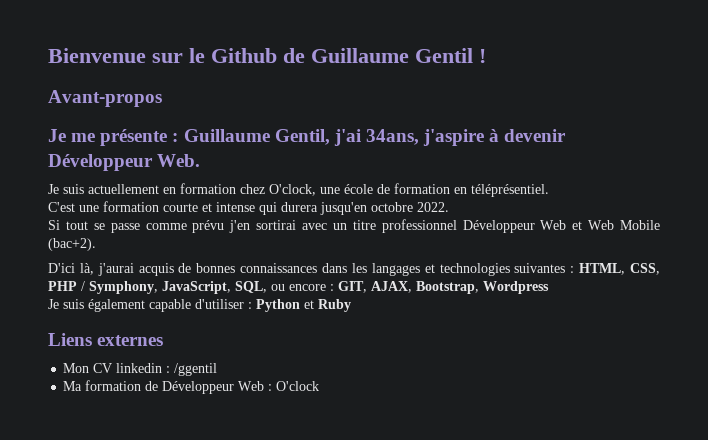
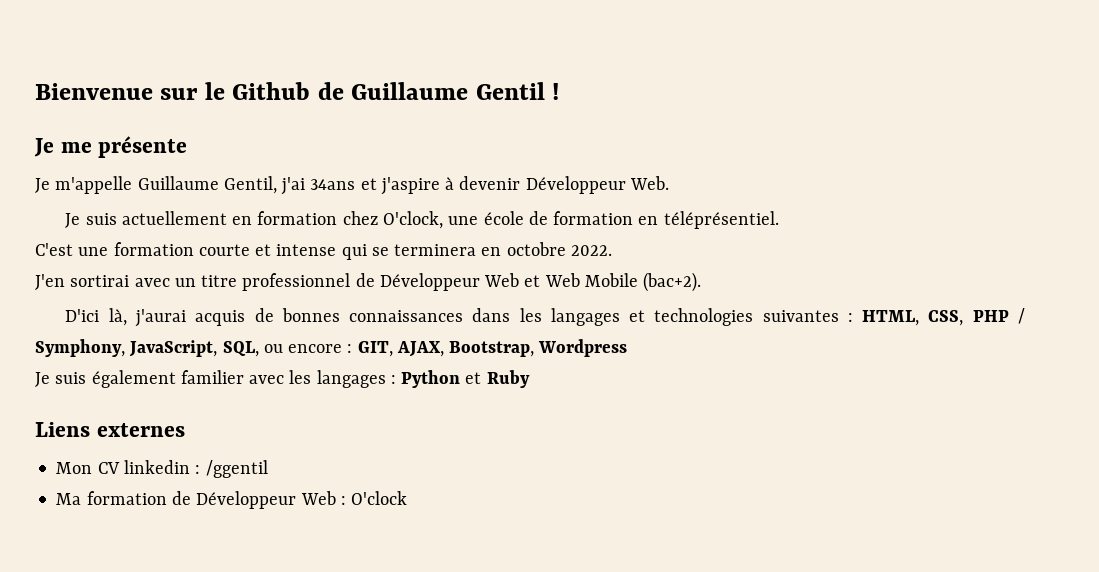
[48,90,162,107] // Avant-propos -> (559, 91) none
[172,133,179,142] : -> [35,176,133,194] // Je m'appelle
[365,129,419,145] 34ans, -> [310,178,377,190] 34ans et
[281,202,367,215] durera jusqu'en -> [371,244,502,256] se terminera en
[48,220,251,233] Si tout se passe comme prévu j'en -> [35,274,65,290] J'en
(457, 226) none -> [355,273,375,287] de
[149,299,244,312] capable d'utiliser -> [180,370,386,388] familier avec les langages

